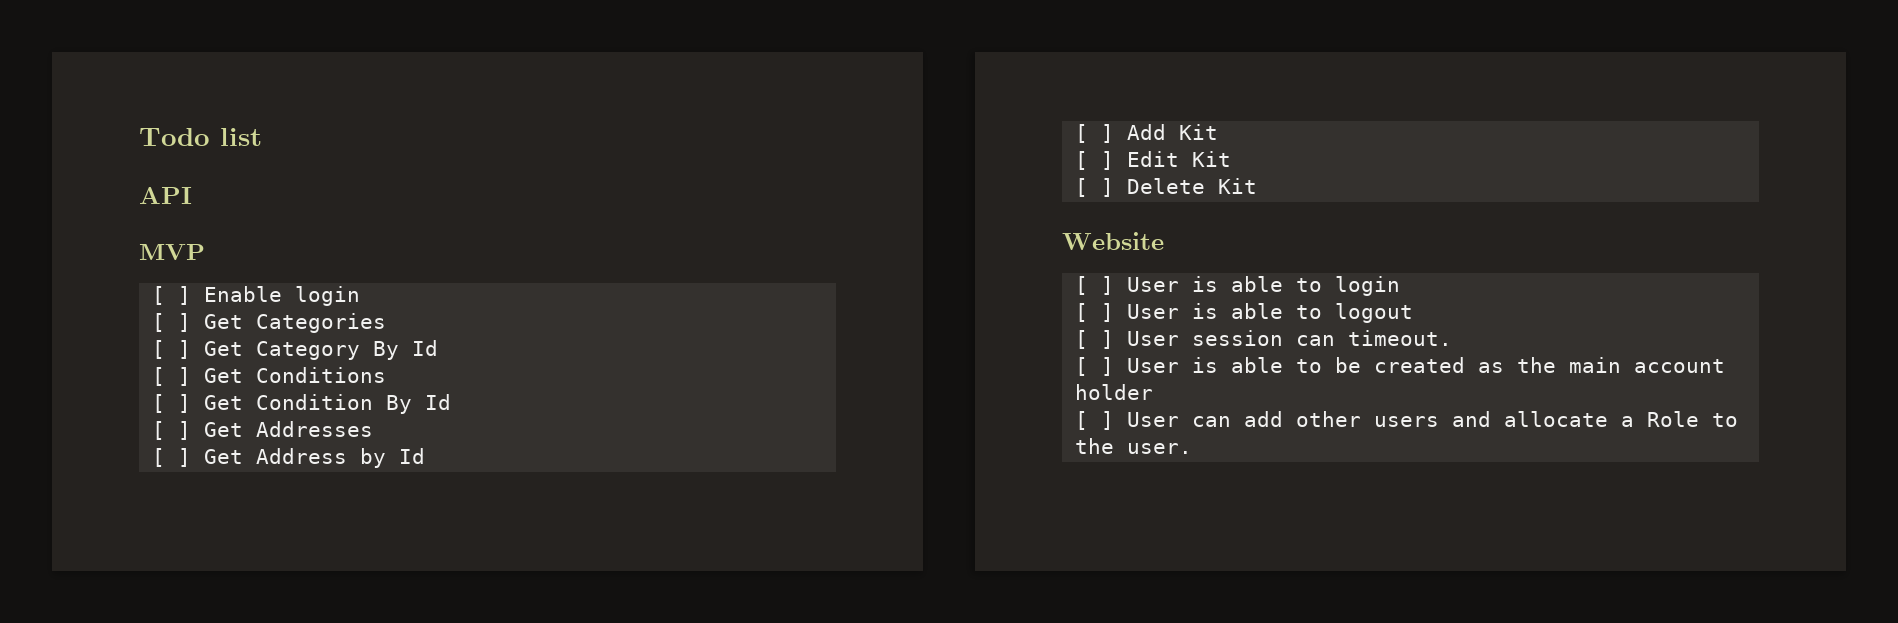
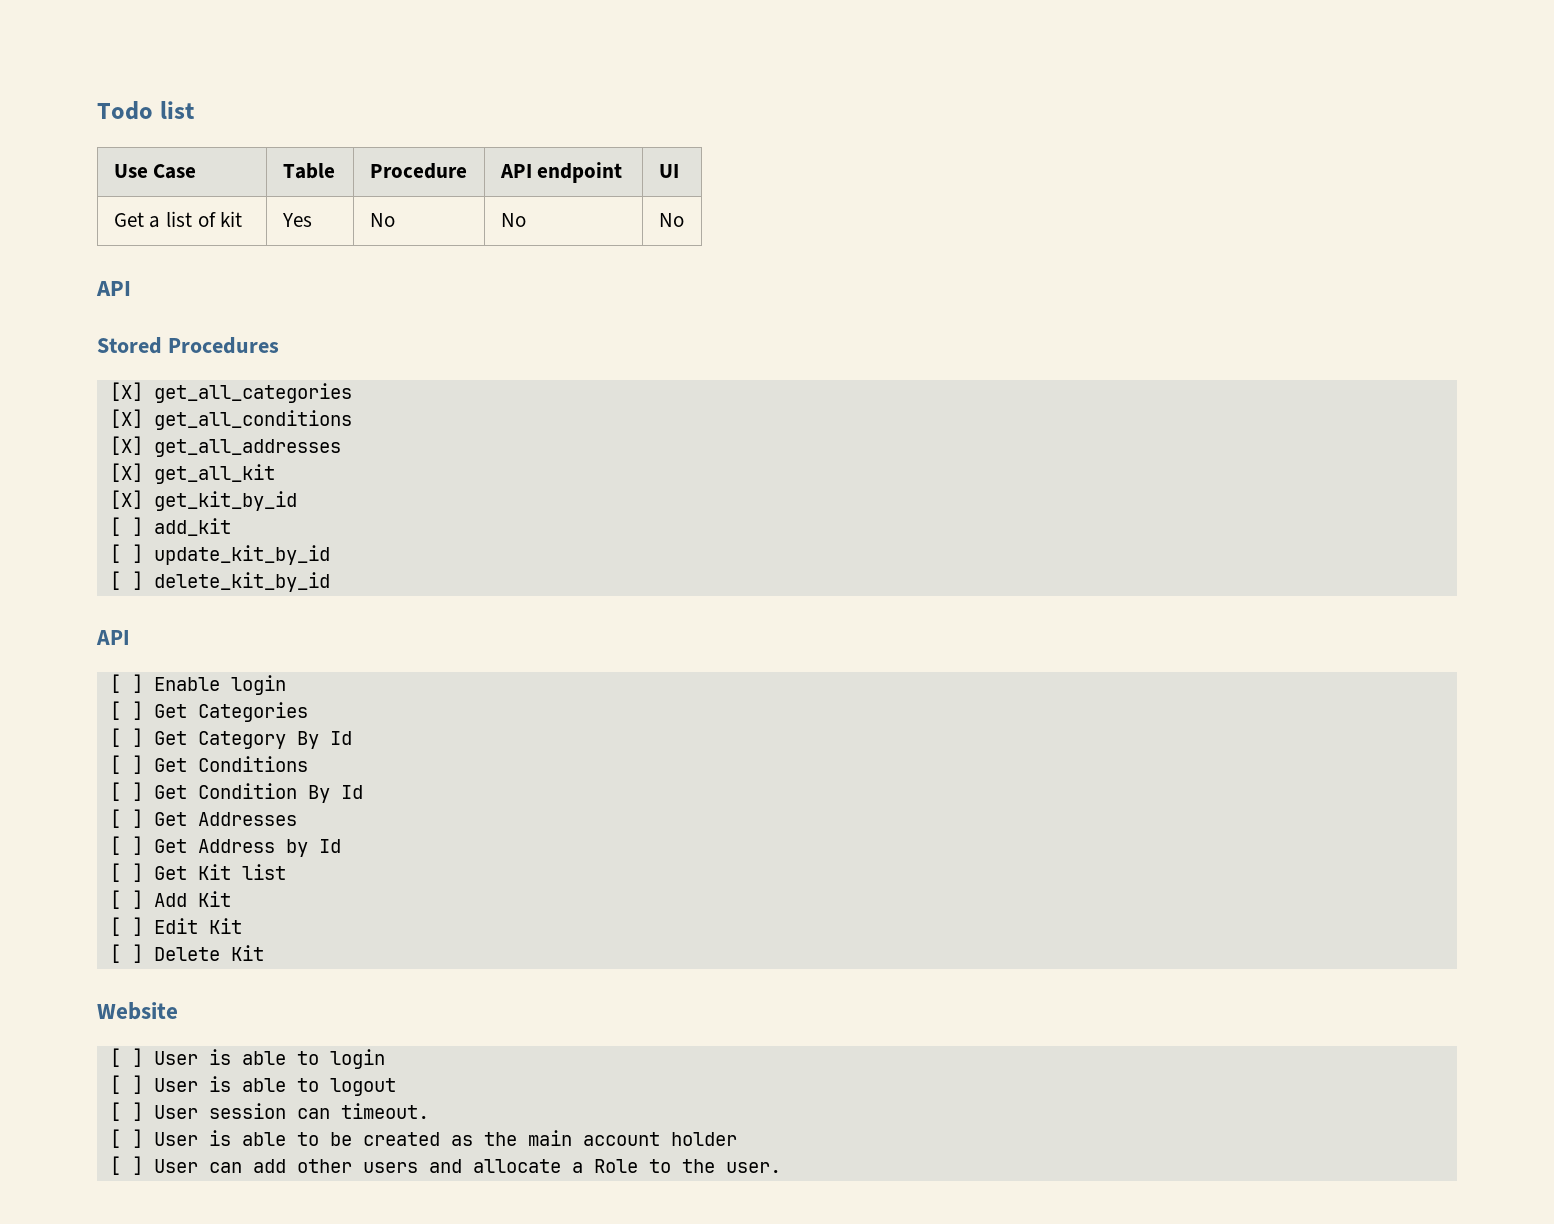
[139,187,192,204] [139,244,205,260] // API // MVP -> [113,164,197,179] [282,163,335,179] [369,163,467,179] [499,162,623,183] [658,164,679,178] [113,211,243,228] [281,213,312,227] [369,213,395,227] [500,213,526,227] [658,213,684,227] [96,281,131,296] [97,337,279,354] [109,382,352,403] [109,409,352,430] [109,436,341,457] [109,463,275,484] [109,490,297,511] [109,517,231,536] [109,544,330,565] [109,571,330,592] [96,630,130,645] // Use Case | Table | Procedure | API endpoint | UI // Get a list of kit | Yes | No | No | No // API // Stored Procedures // [X] get_all_categories // [X] get_all_conditions // [X] get_all_addresses // [X] get_all_kit // [X] get_kit_by_id // [ ] add_kit // [ ] update_kit_by_id // [ ] delete_kit_by_id // API
(425, 456) none -> [109,863,286,882] // [ ] Get Kit list

